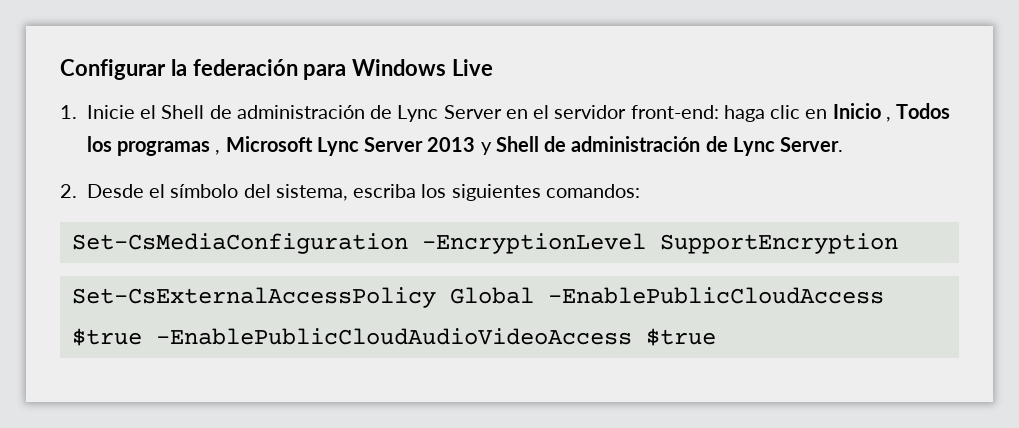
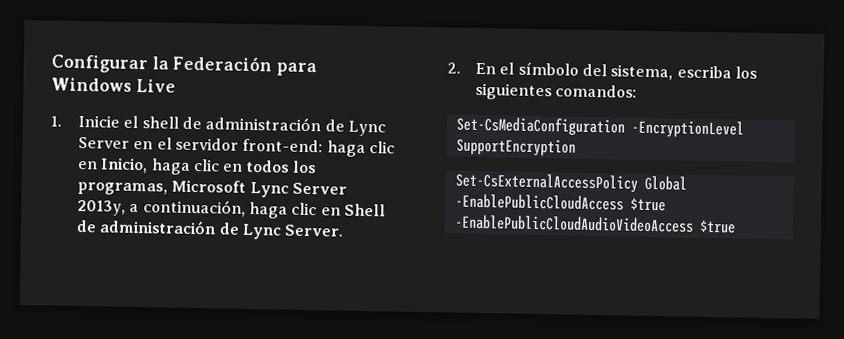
[192,59,298,76] federación -> [172,55,273,72] Federación
[161,105,205,119] Shell -> [141,116,179,129] shell
[832,103,951,122] [86,136,492,156] Inicio , Todos los programas , Microsoft Lync Server 2013 y -> [100,157,318,175] [77,179,348,198] [77,199,341,219] Inicio, haga clic en todos los programas, Microsoft Lync Server 2013y, a continuación, haga clic en
[86,184,144,198] Desde -> [475,62,497,75] En

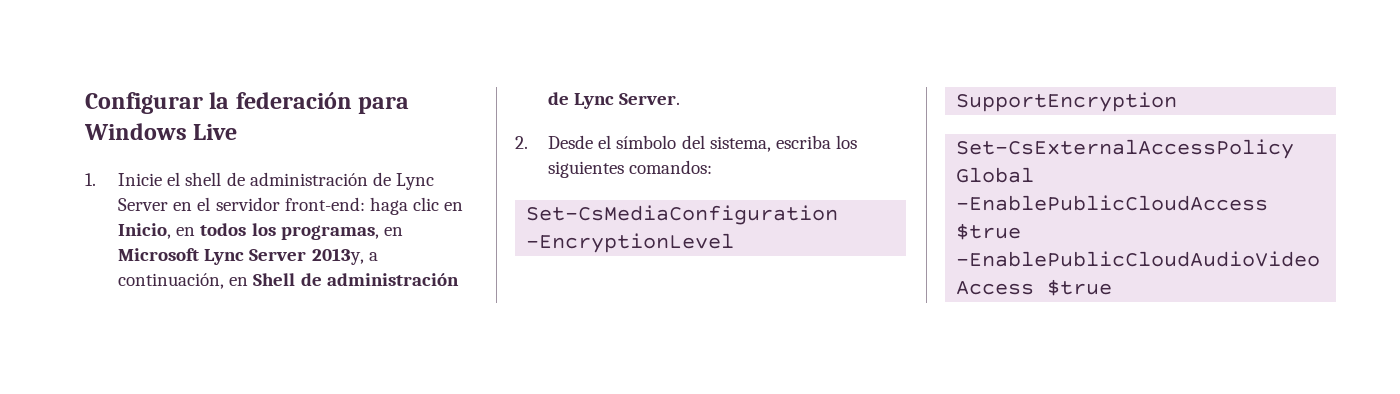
[172,55,273,72] Federación -> [235,92,352,109] federación
[150,158,221,175] haga clic -> (172, 231) none
(169, 188) none -> [383,227,403,236] en
[249,201,318,219] haga clic -> (225, 281) none
[475,62,497,75] En -> [548,135,594,149] Desde

